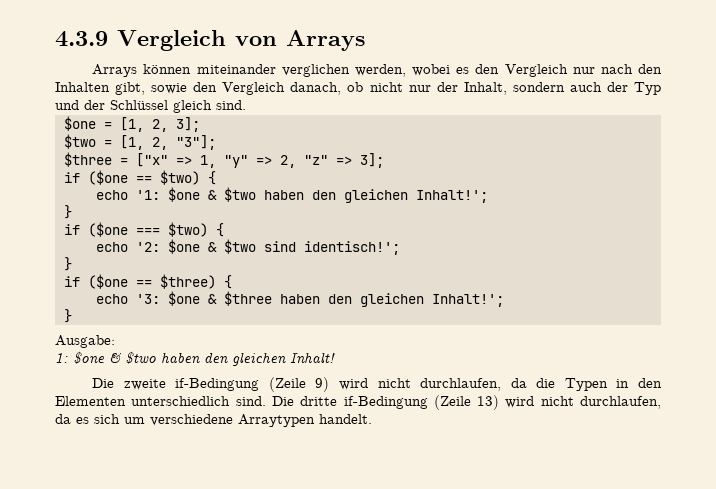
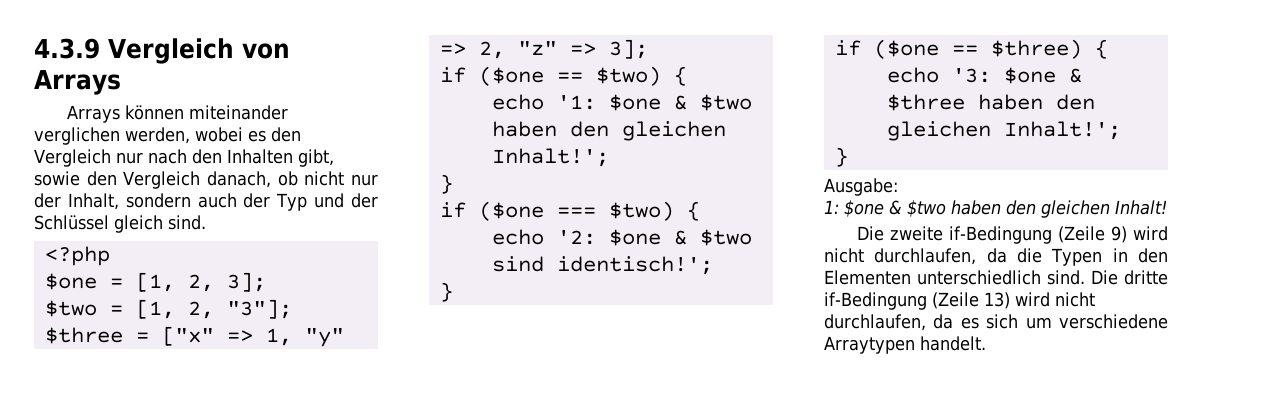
(246, 105) none -> [44,246,110,266] // <?php

